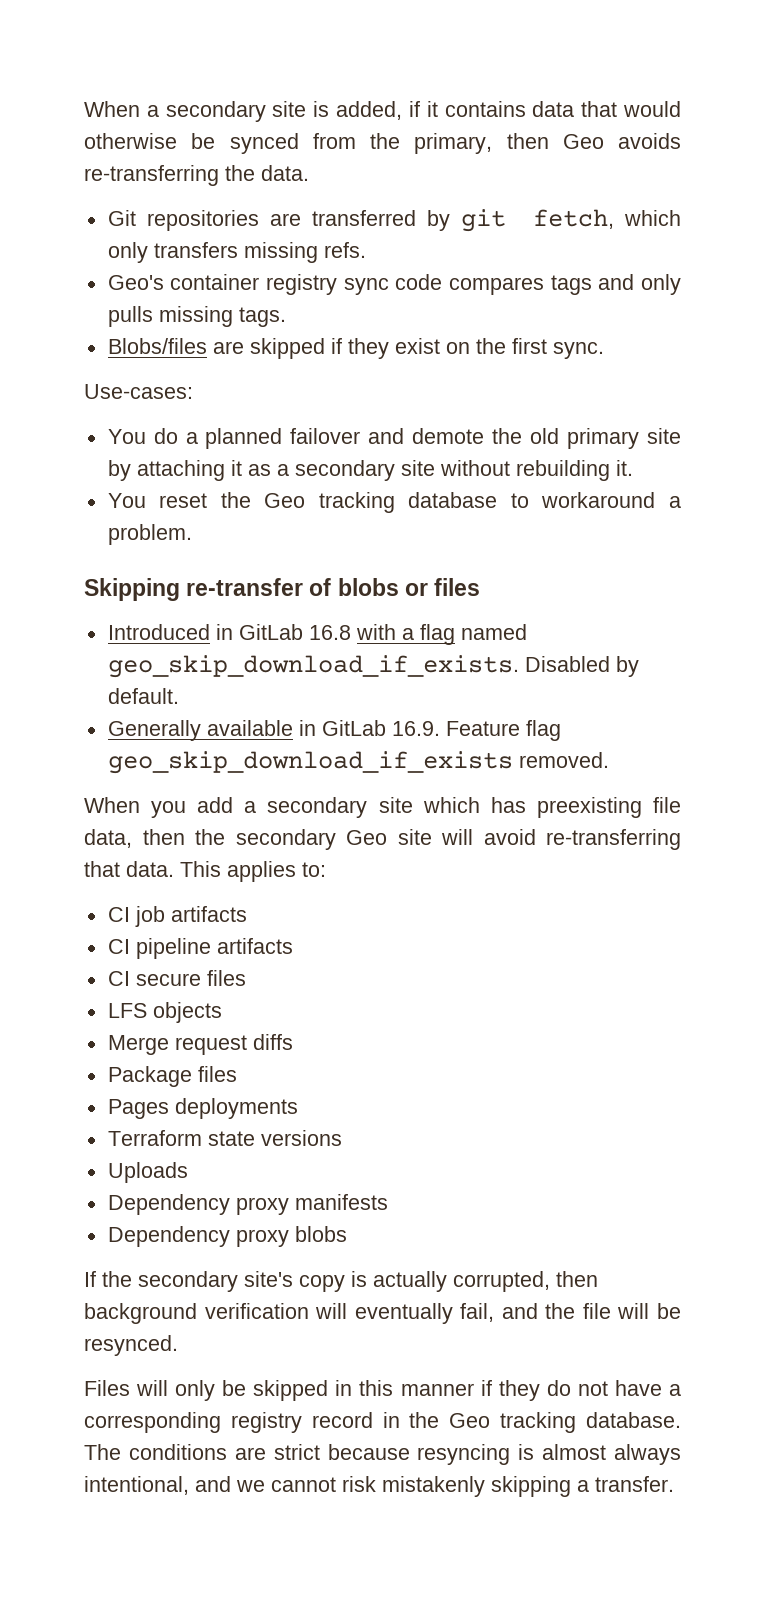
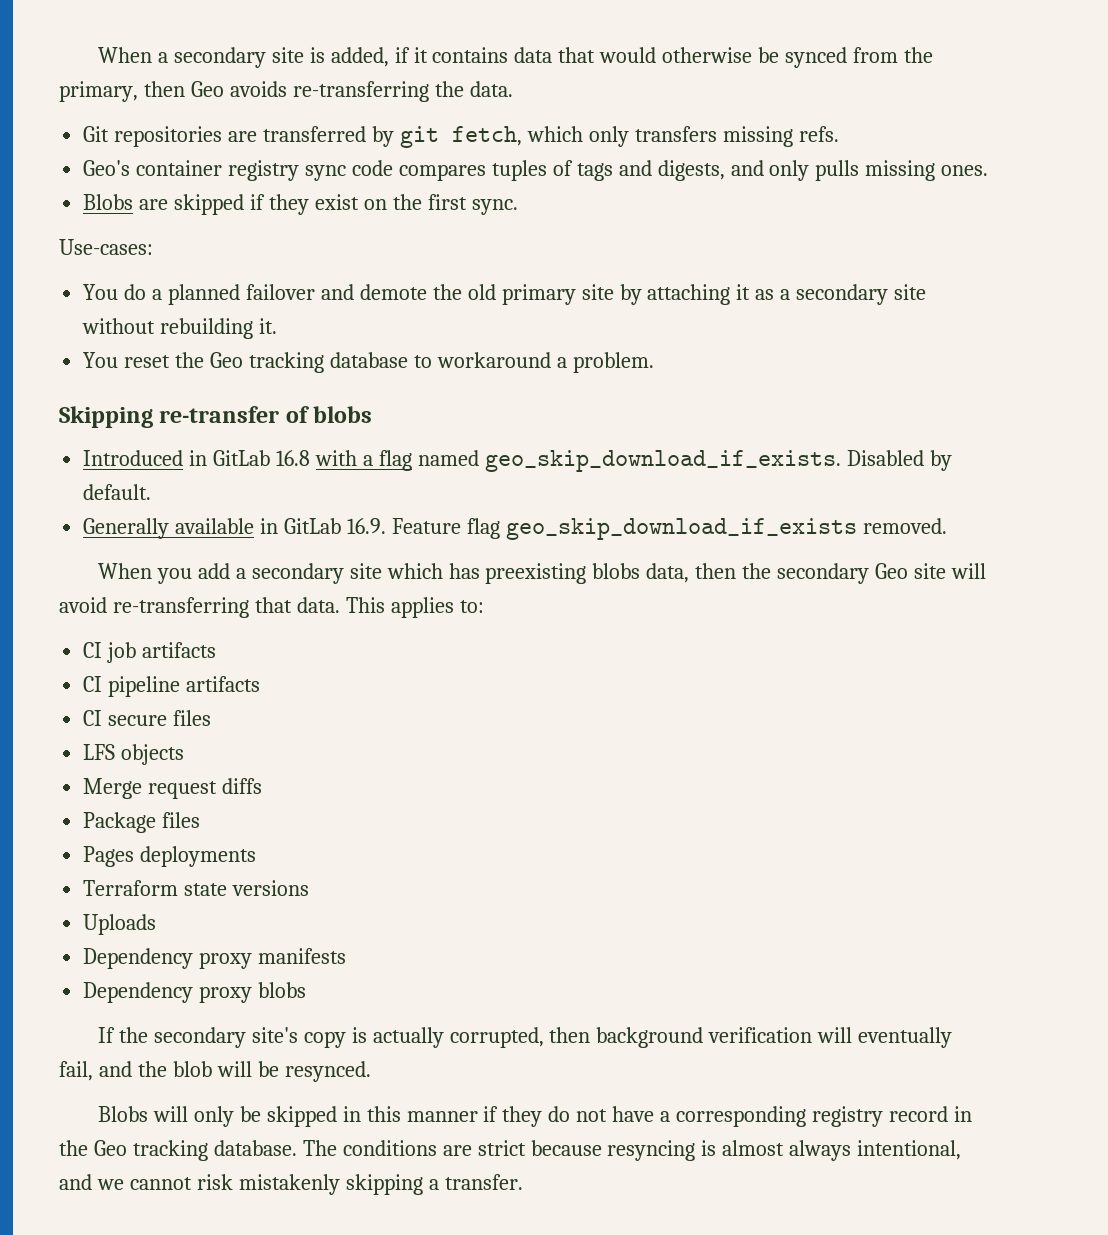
[550,275,592,295] tags -> [491,160,725,181] tuples of tags and digests,
[238,307,286,327] [107,338,207,354] tags. // Blobs/files -> [941,165,989,176] [83,194,134,210] ones. // Blobs
[404,578,481,596] or files -> (373, 414) none
[652,797,681,813] file -> [592,563,641,579] blobs
[582,1303,611,1319] file -> [172,1061,212,1077] blob
[84,1380,130,1396] Files -> [97,1106,148,1122] Blobs

